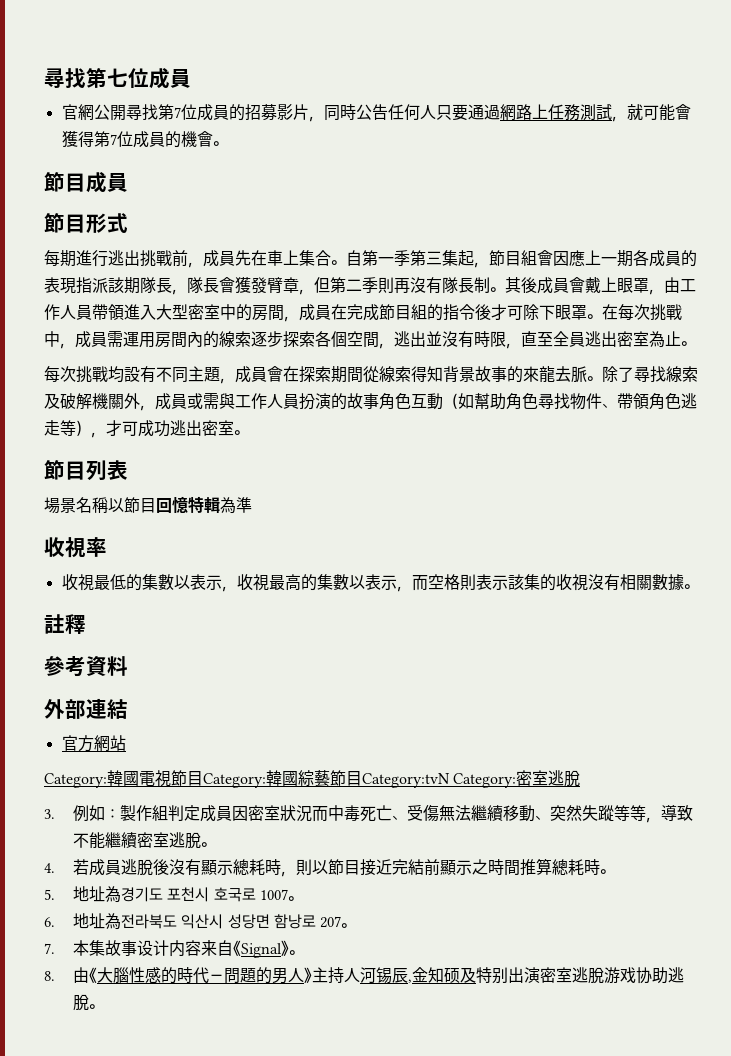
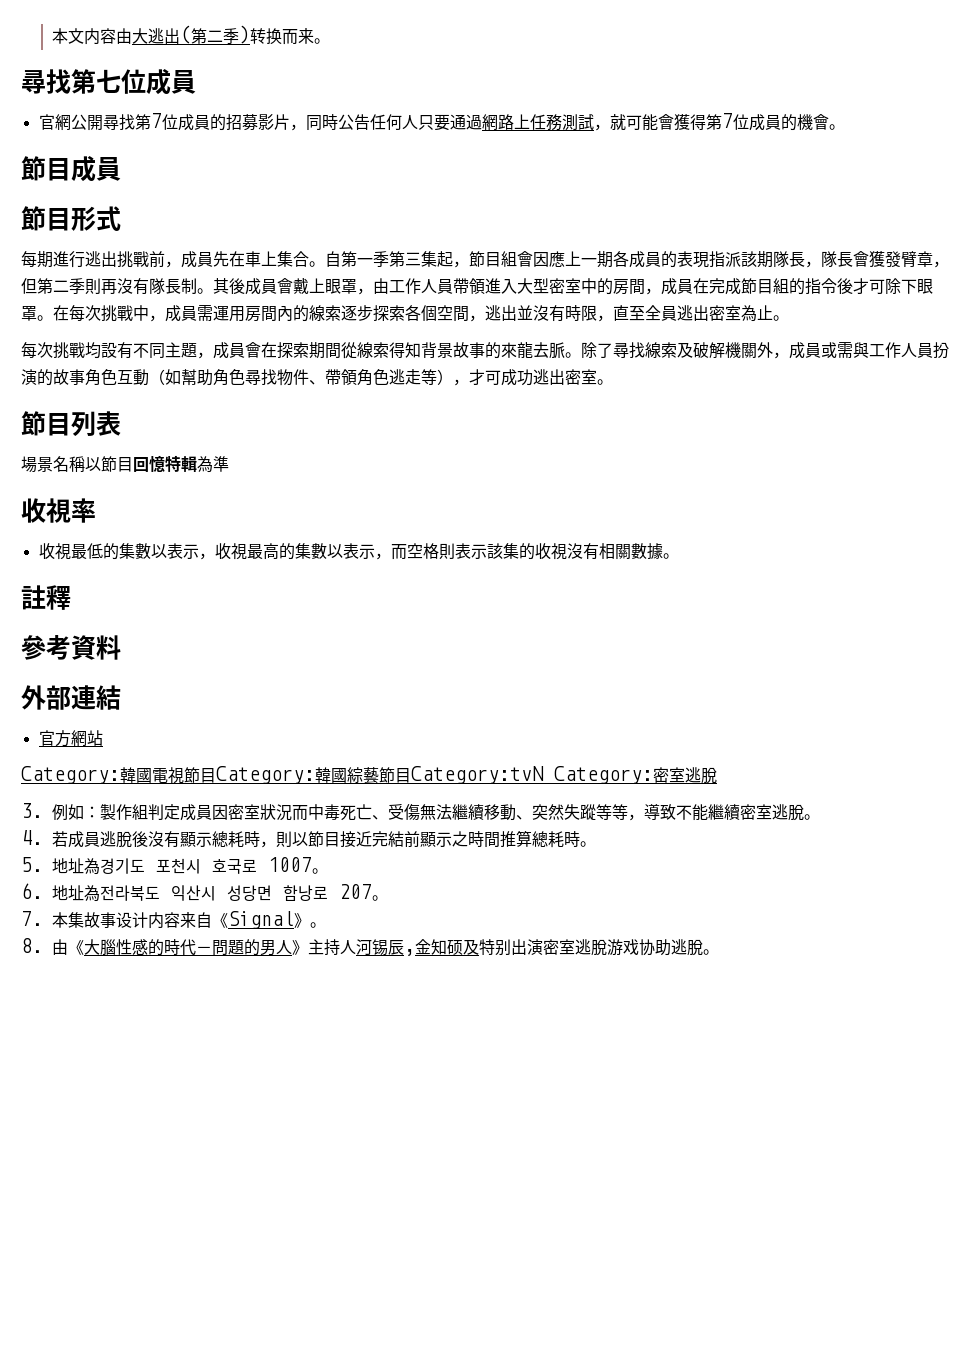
(44, 78) none -> [52,25,331,45] 本文内容由大逃出(第二季)转换而来。 //

